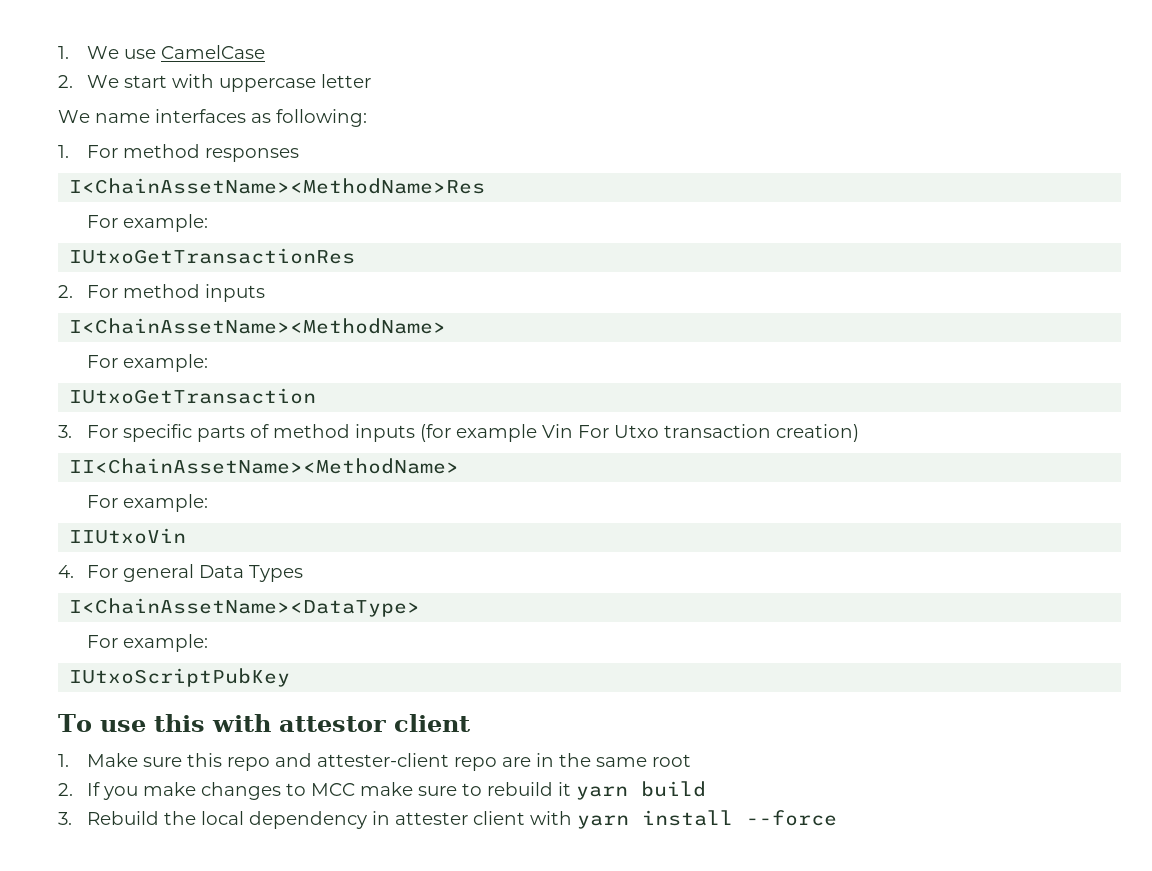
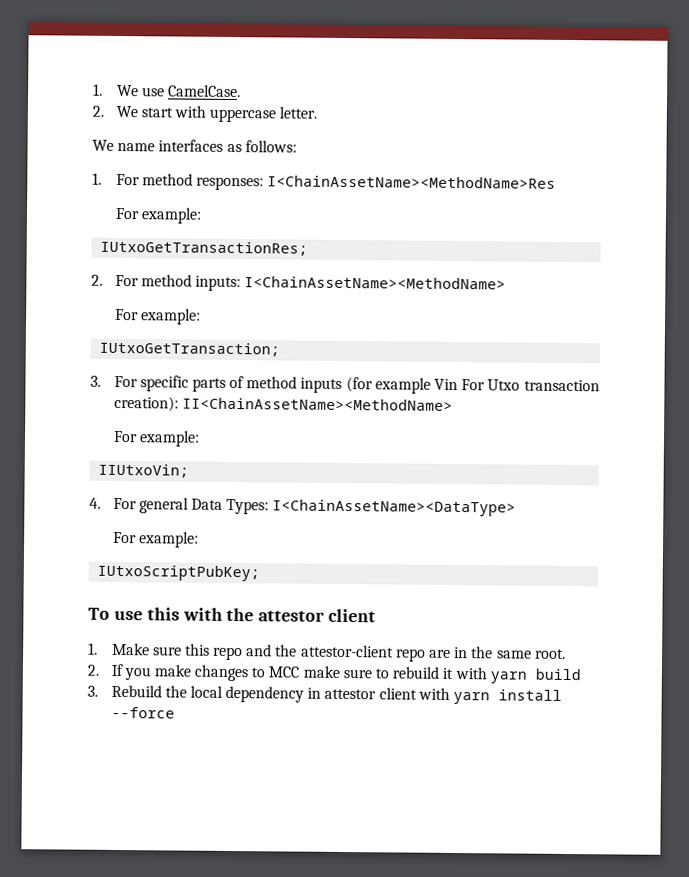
[161,45,266,59] CamelCase -> [167,84,241,98] CamelCase.
[321,74,372,88] letter -> [279,106,318,119] letter.
[276,109,367,127] following: -> [244,140,297,153] follows:
[205,148,300,162] responses // -> [195,176,264,191] responses:
[69,248,356,264] IUtxoGetTransactionRes -> [100,240,309,256] IUtxoGetTransactionRes;
[205,284,266,302] inputs // -> [194,275,241,292] inputs:
[69,388,317,404] IUtxoGetTransaction -> [99,341,281,357] IUtxoGetTransaction;
[776,424,860,442] creation) // -> [113,395,179,412] creation):
[69,528,187,544] IIUtxoVin -> [98,463,190,478] IIUtxoVin;
[249,565,304,582] Types // -> [226,498,270,515] Types:
[69,668,291,687] IUtxoScriptPubKey -> [97,564,261,582] IUtxoScriptPubKey;
(271, 723) none -> [226,607,255,622] the
[317,753,450,767] attester-client -> [275,644,394,658] the attestor-client
[652,754,692,767] root -> [534,648,566,659] root.
(572, 789) none -> [454,666,487,680] with
[395,812,469,825] attester -> [324,688,377,700] attestor

